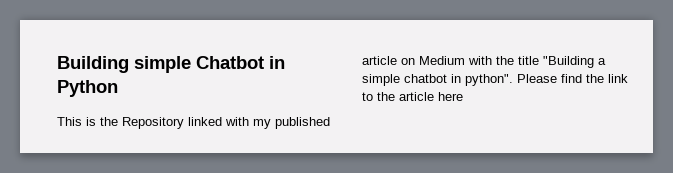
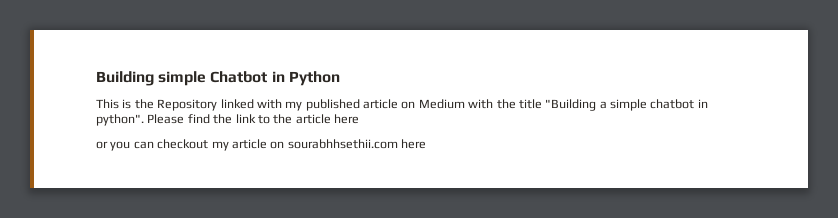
(463, 96) none -> [96,139,426,151] // or you can checkout my article on sourabhhsethii.com here

